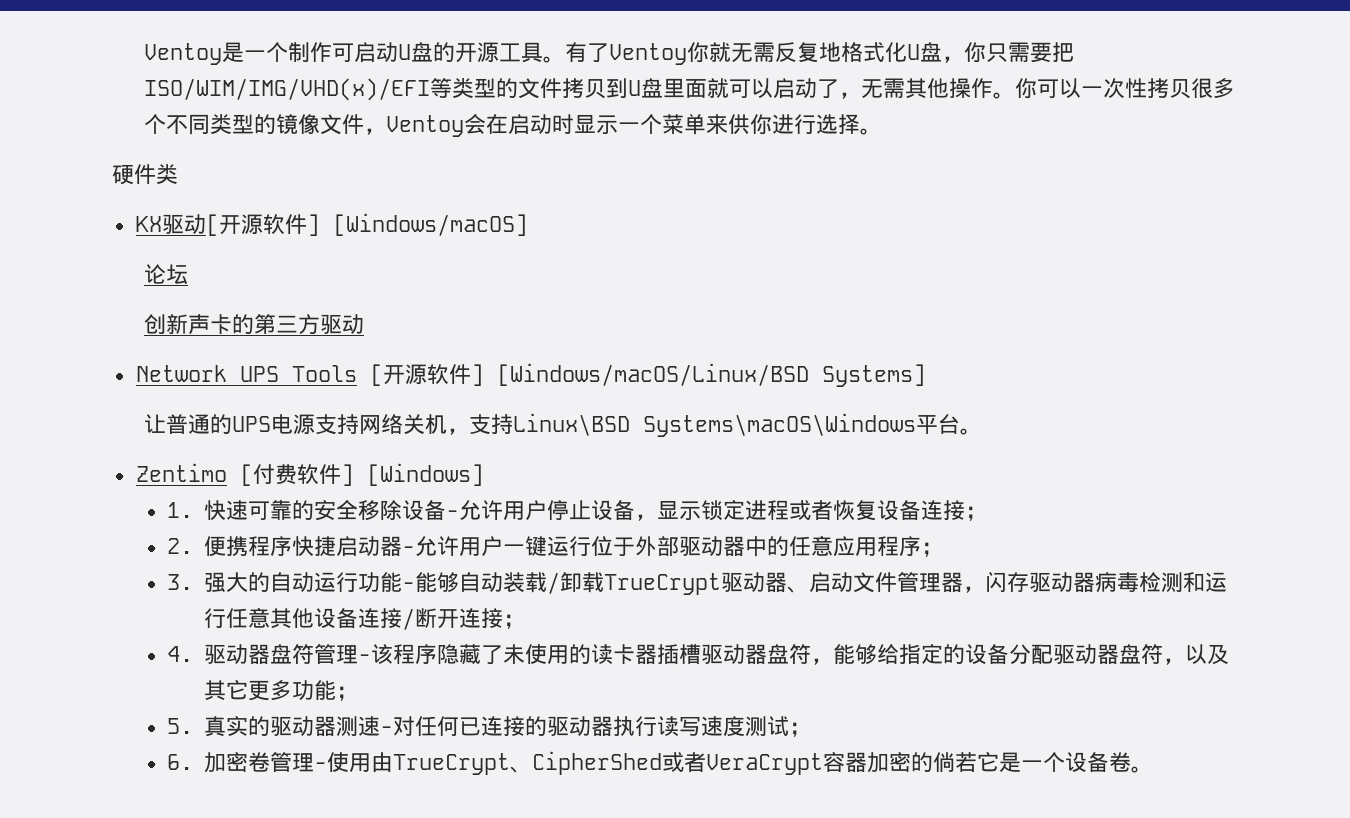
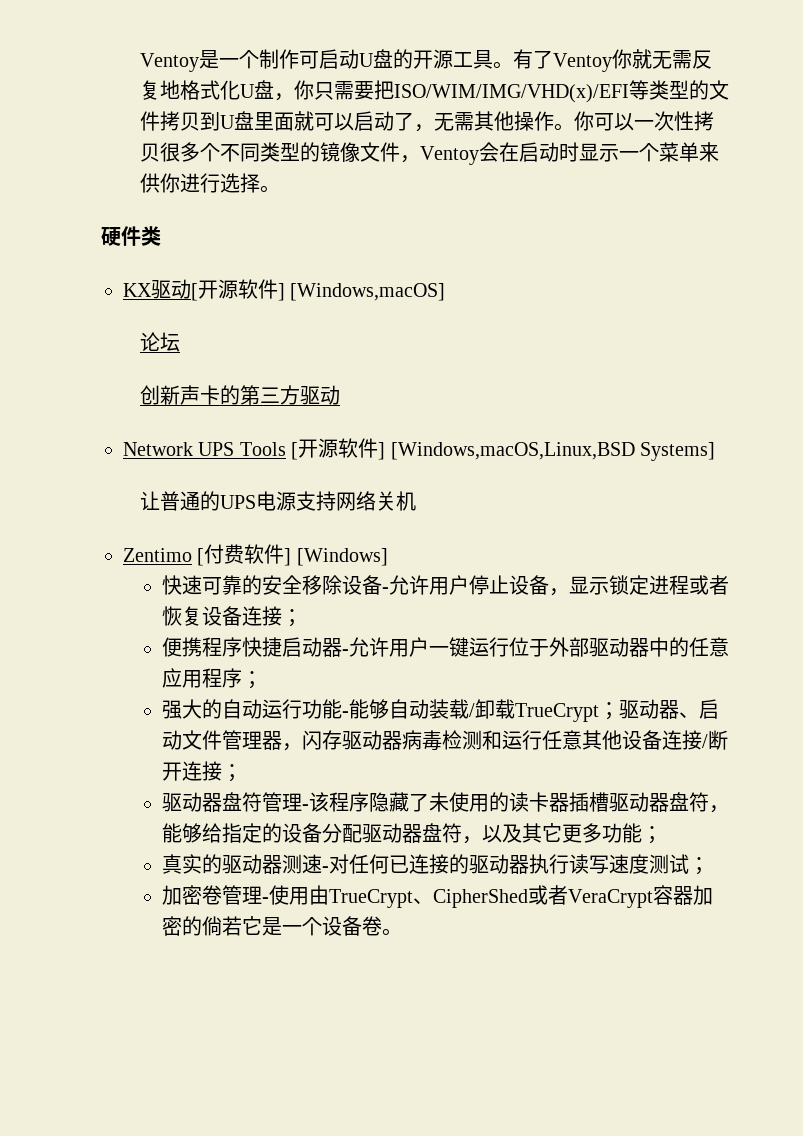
[332,213,528,236] [Windows/macOS] -> [290,283,446,301] [Windows,macOS]
[496,363,809,386] [Windows/macOS/Linux/BSD -> [390,442,635,460] [Windows,macOS,Linux,BSD
[446,413,982,437] ，支持Linux\BSD Systems\macOS\Windows平台。 -> (416, 501) none
[167,502,194,518] 1. -> (388, 557) none
[167,538,194,554] 2. -> (302, 618) none
[167,574,194,590] 3. -> (262, 680) none
(722, 584) none -> [598,702,619,720] ；
[167,646,194,662] 4. -> (242, 773) none
[167,718,194,734] 5. -> (662, 835) none
[167,754,194,770] 6. -> (709, 866) none

